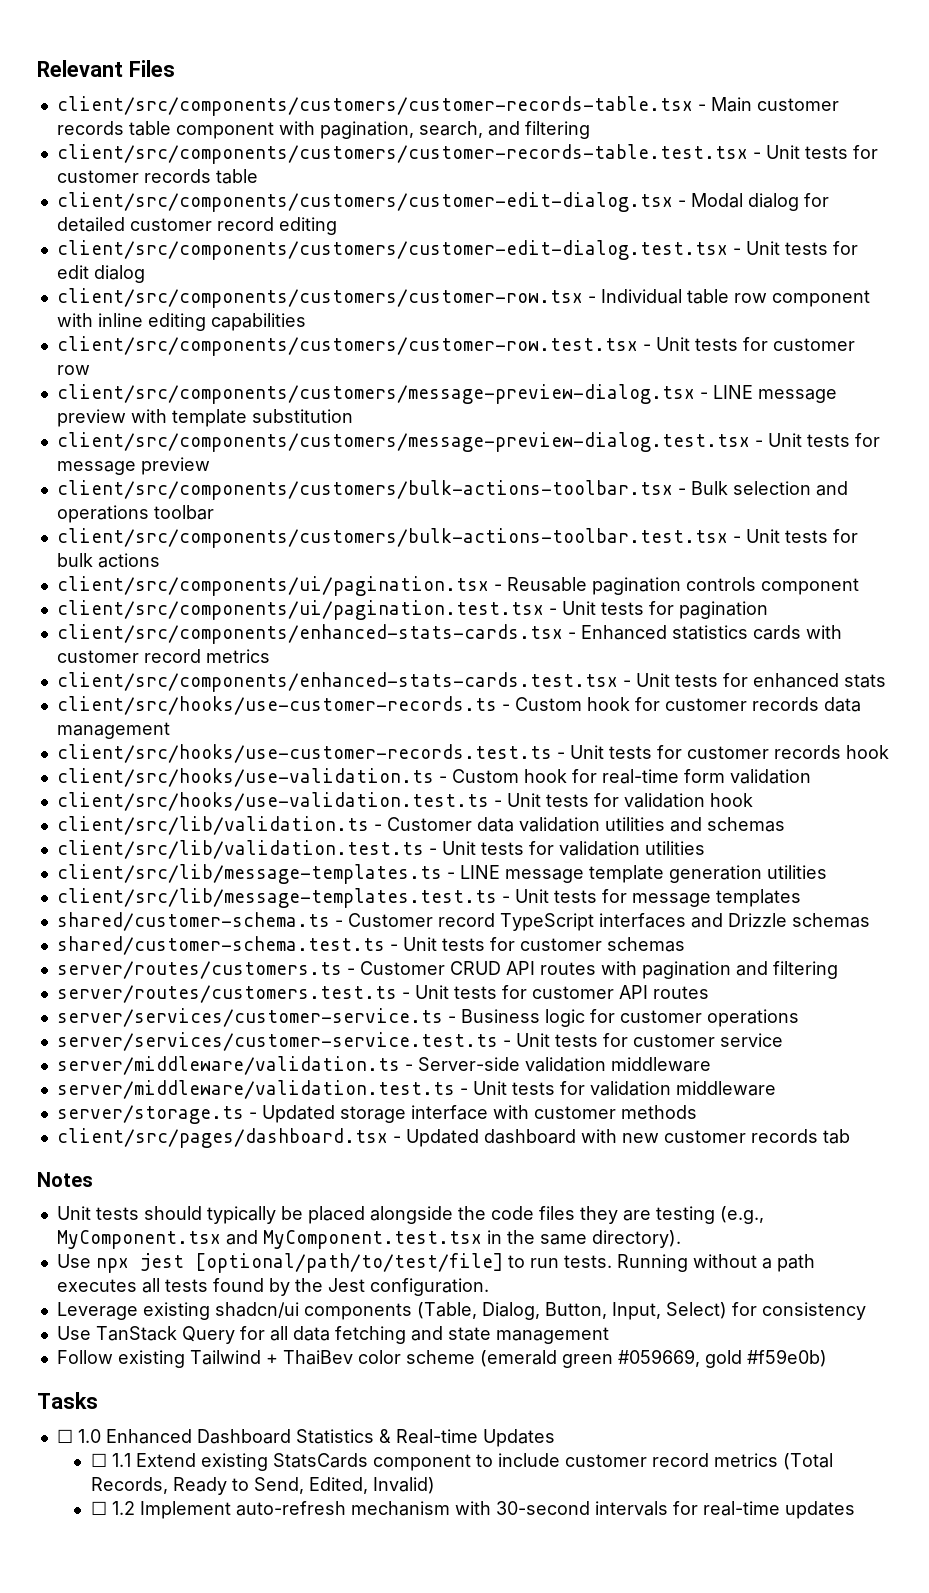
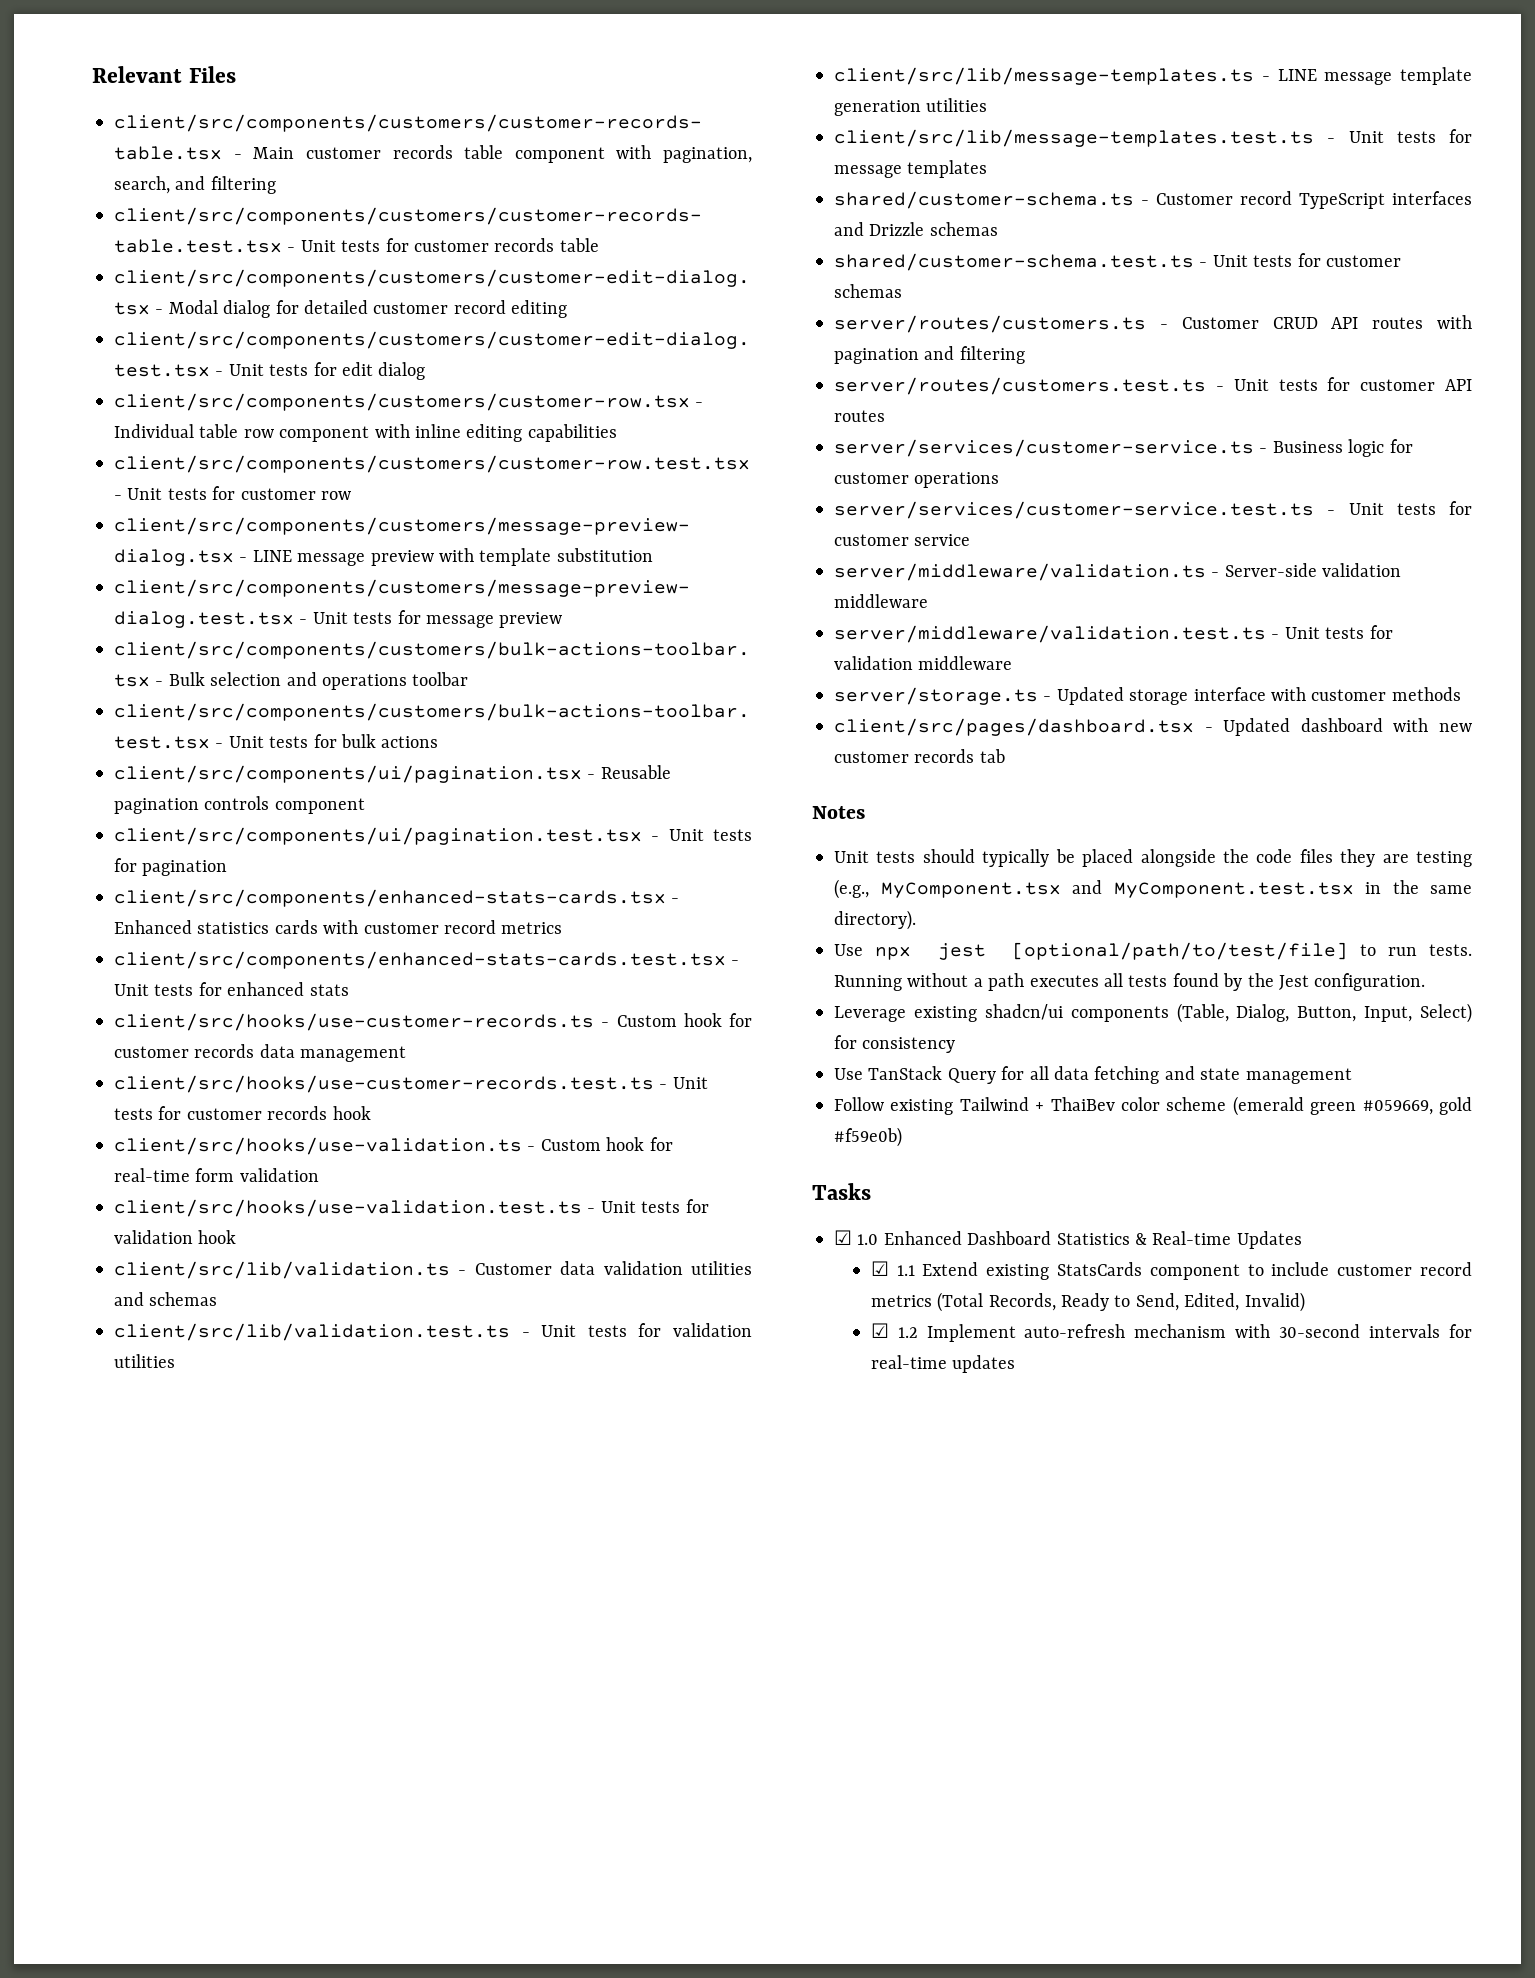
[56,1429,73,1443] ☐ -> [834,1230,852,1245] ☑
[90,1453,107,1467] ☐ -> [870,1261,889,1276] ☑
[90,1501,107,1515] ☐ -> [870,1323,889,1338] ☑

